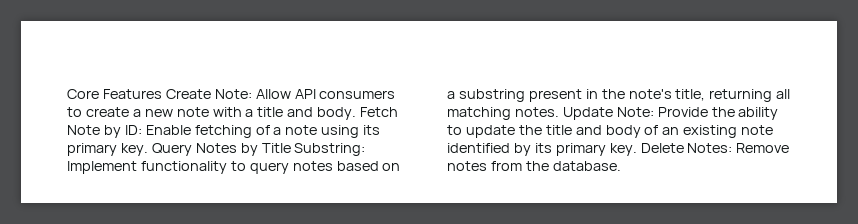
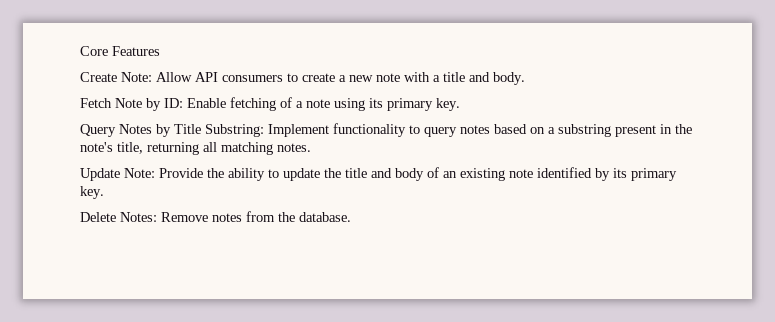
(162, 94) none -> (160, 51) //
(357, 113) none -> (525, 78) //
(148, 149) none -> (460, 104) //
(559, 112) none -> (311, 147) //
(637, 149) none -> (104, 192) //

